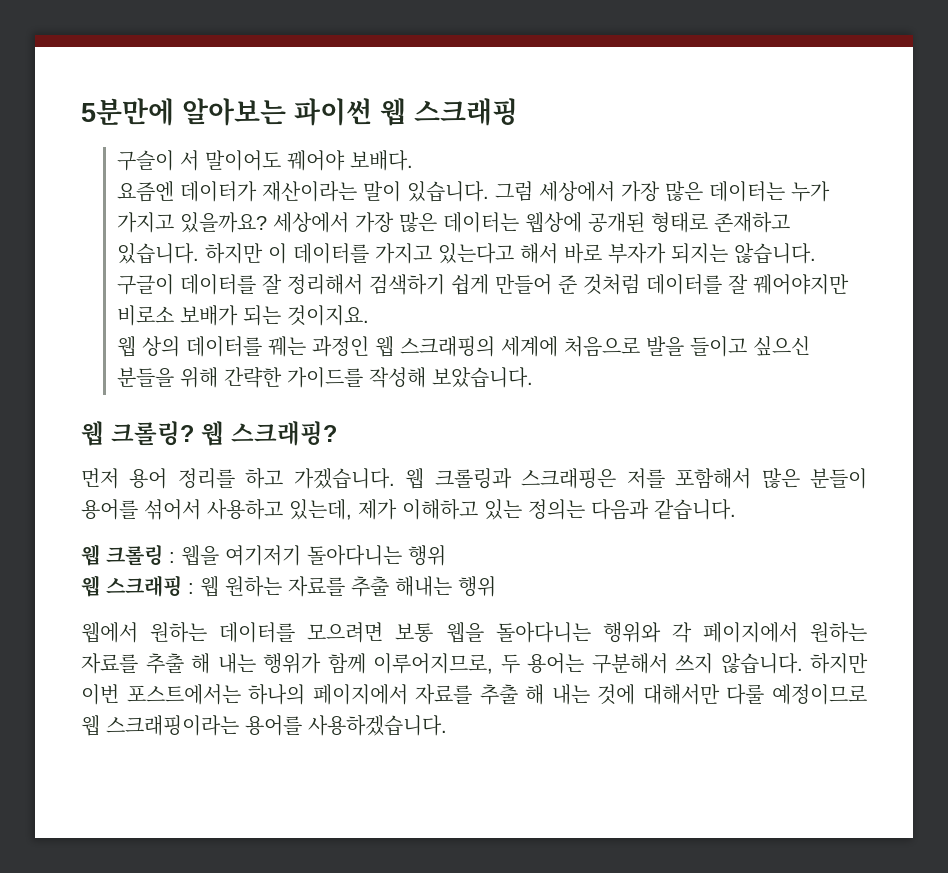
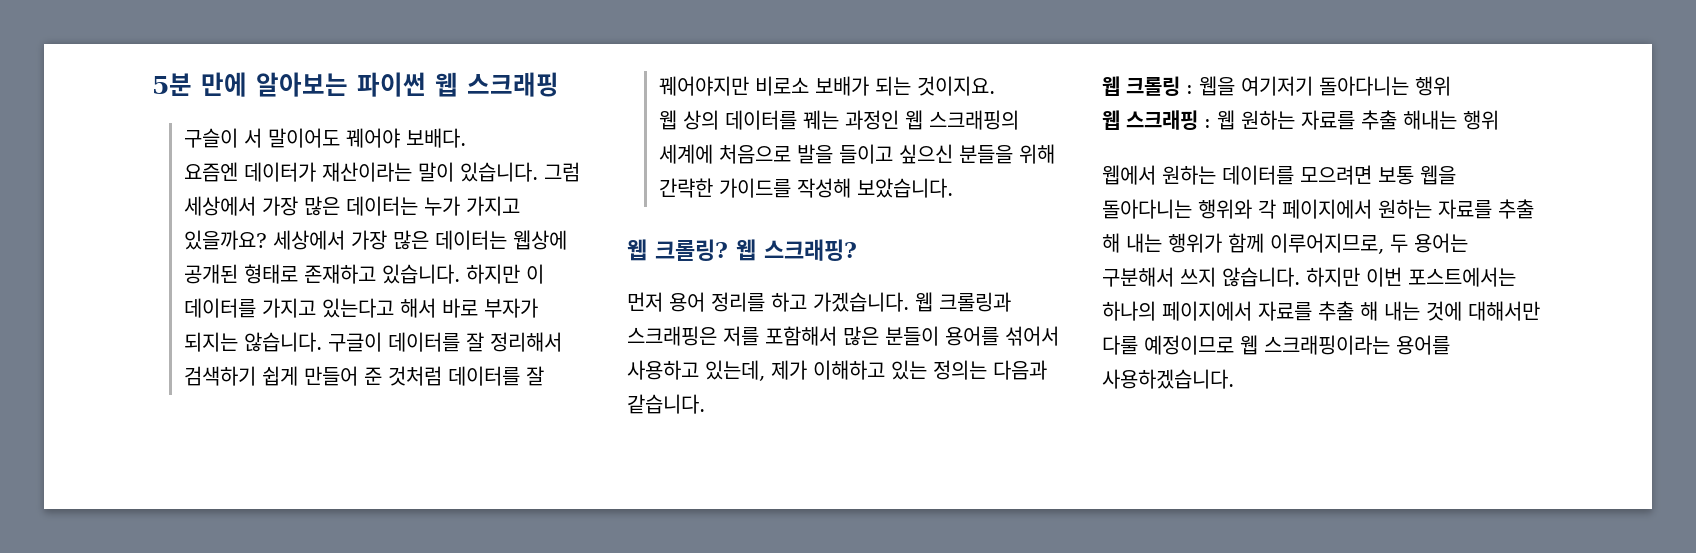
[81,98,174,126] 5분만에 -> [152,72,247,97] 5분 만에

